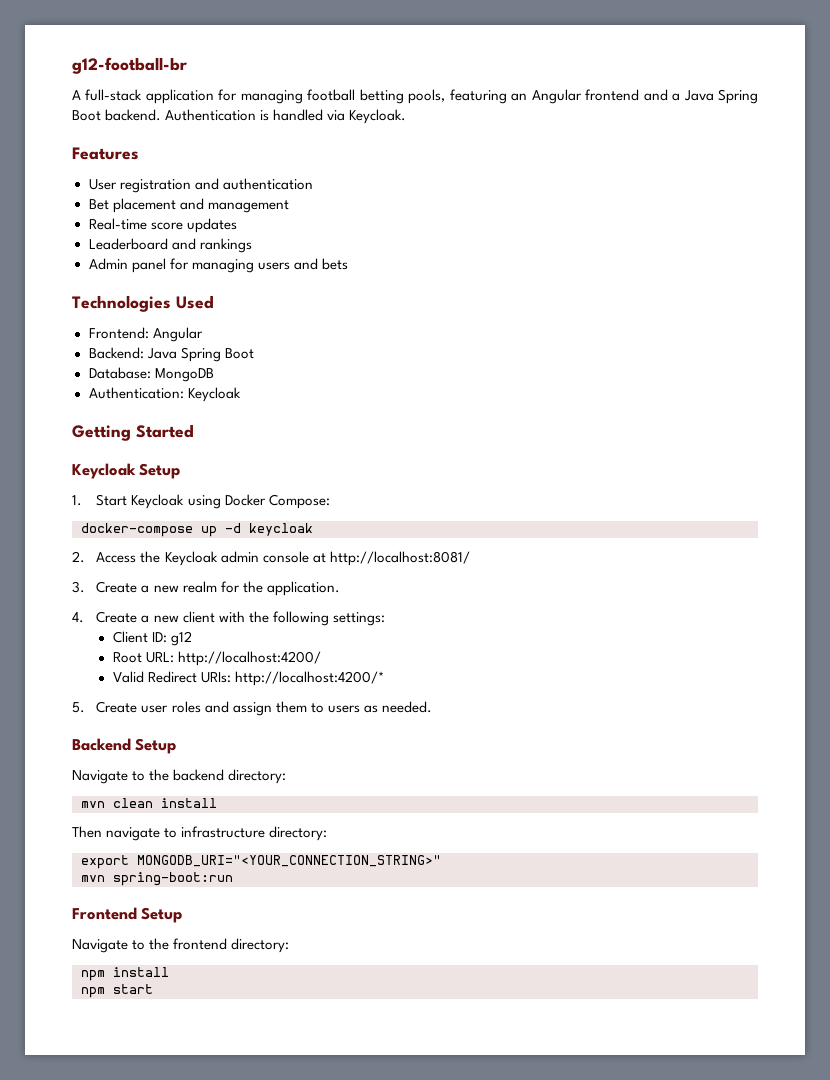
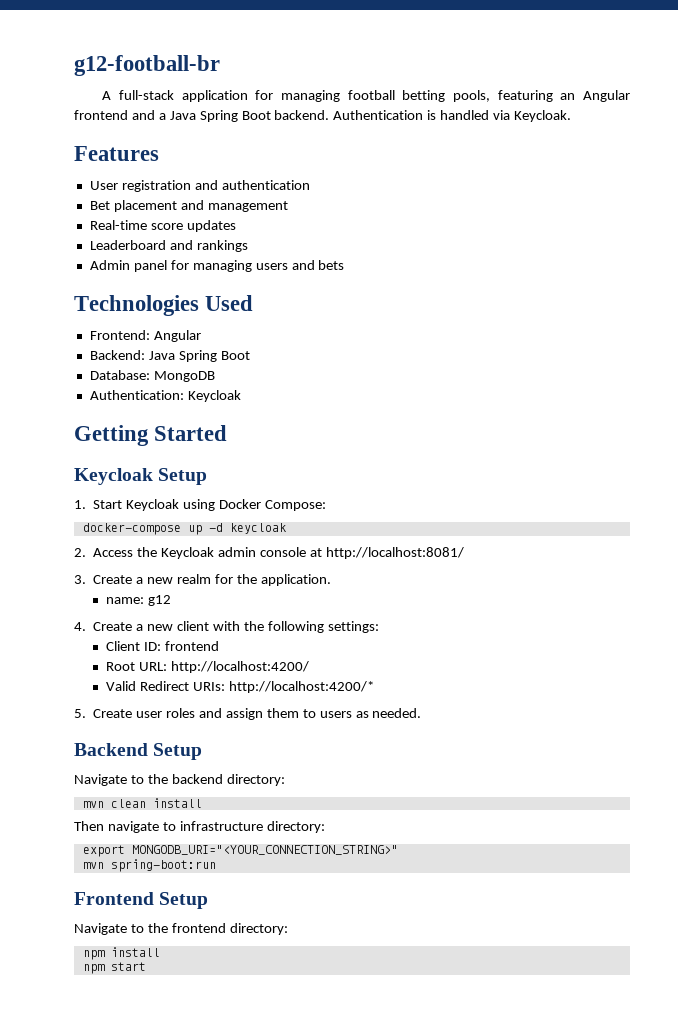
(340, 588) none -> [106,595,172,606] // name: g12
[171,631,193,646] g12 -> [164,641,219,651] frontend

